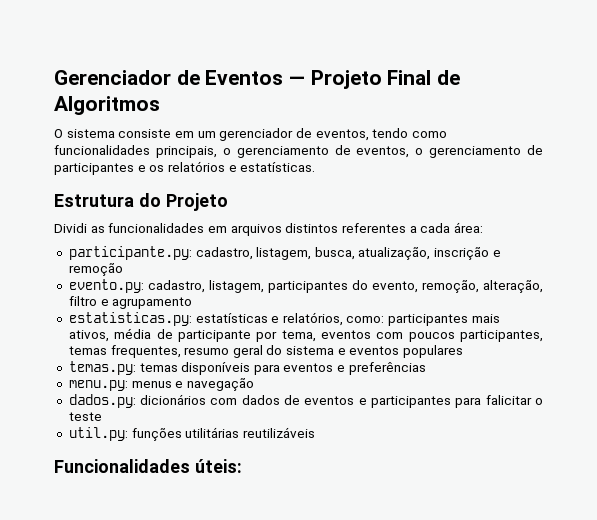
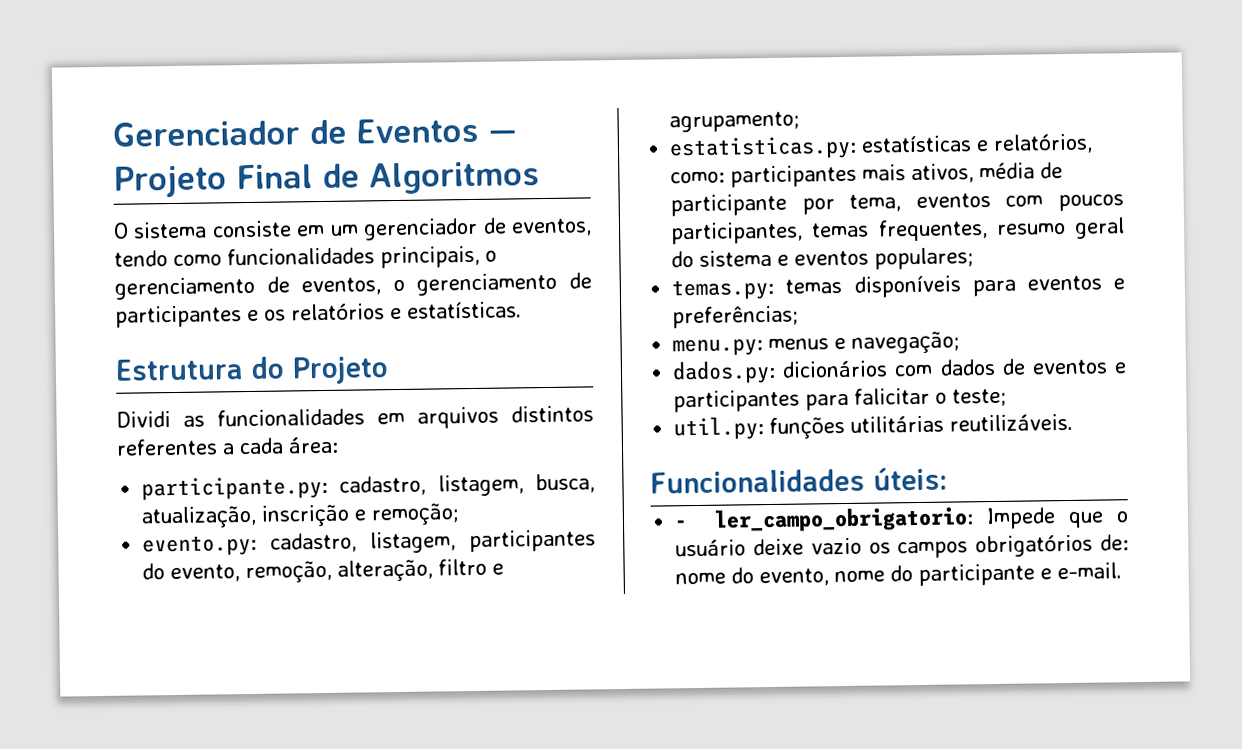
[68,263,123,276] remoção -> [371,503,460,526] remoção;
[112,297,193,309] agrupamento -> [669,111,801,133] agrupamento;
[403,345,464,358] populares -> [874,247,975,270] populares;
[348,362,426,375] preferências -> [672,305,800,329] preferências;
[186,378,254,391] navegação -> [851,331,961,354] navegação;
[68,412,102,421] teste -> [952,388,1008,407] teste;
[242,427,315,438] reutilizáveis -> [949,413,1074,432] reutilizáveis.
(242, 466) none -> [674,506,1129,533] [675,534,1129,559] [675,562,1123,587] // - ler_campo_obrigatorio: Impede que o usuário deixe vazio os campos obrigatórios de: nome do evento, nome do participante e e-mail.

